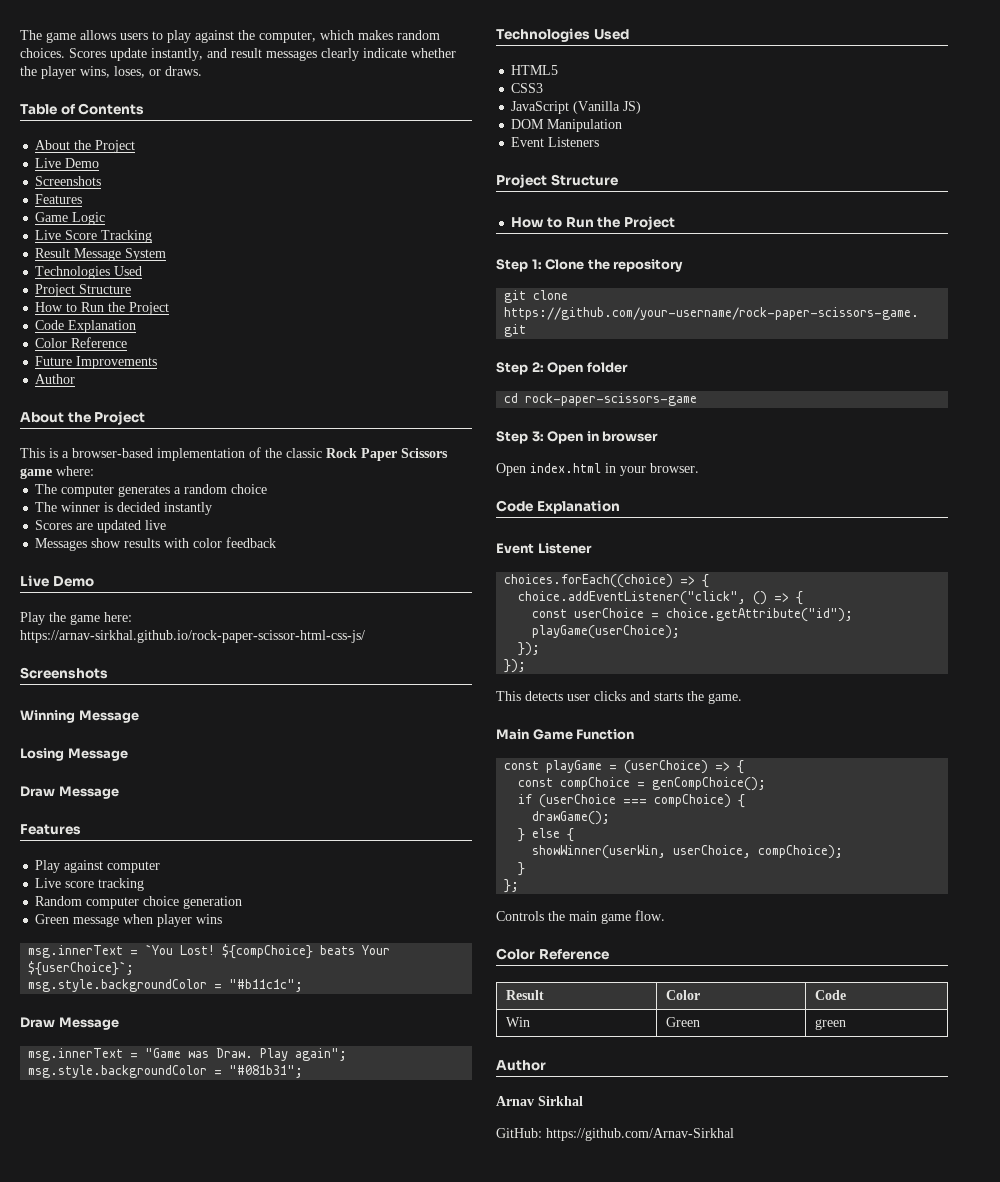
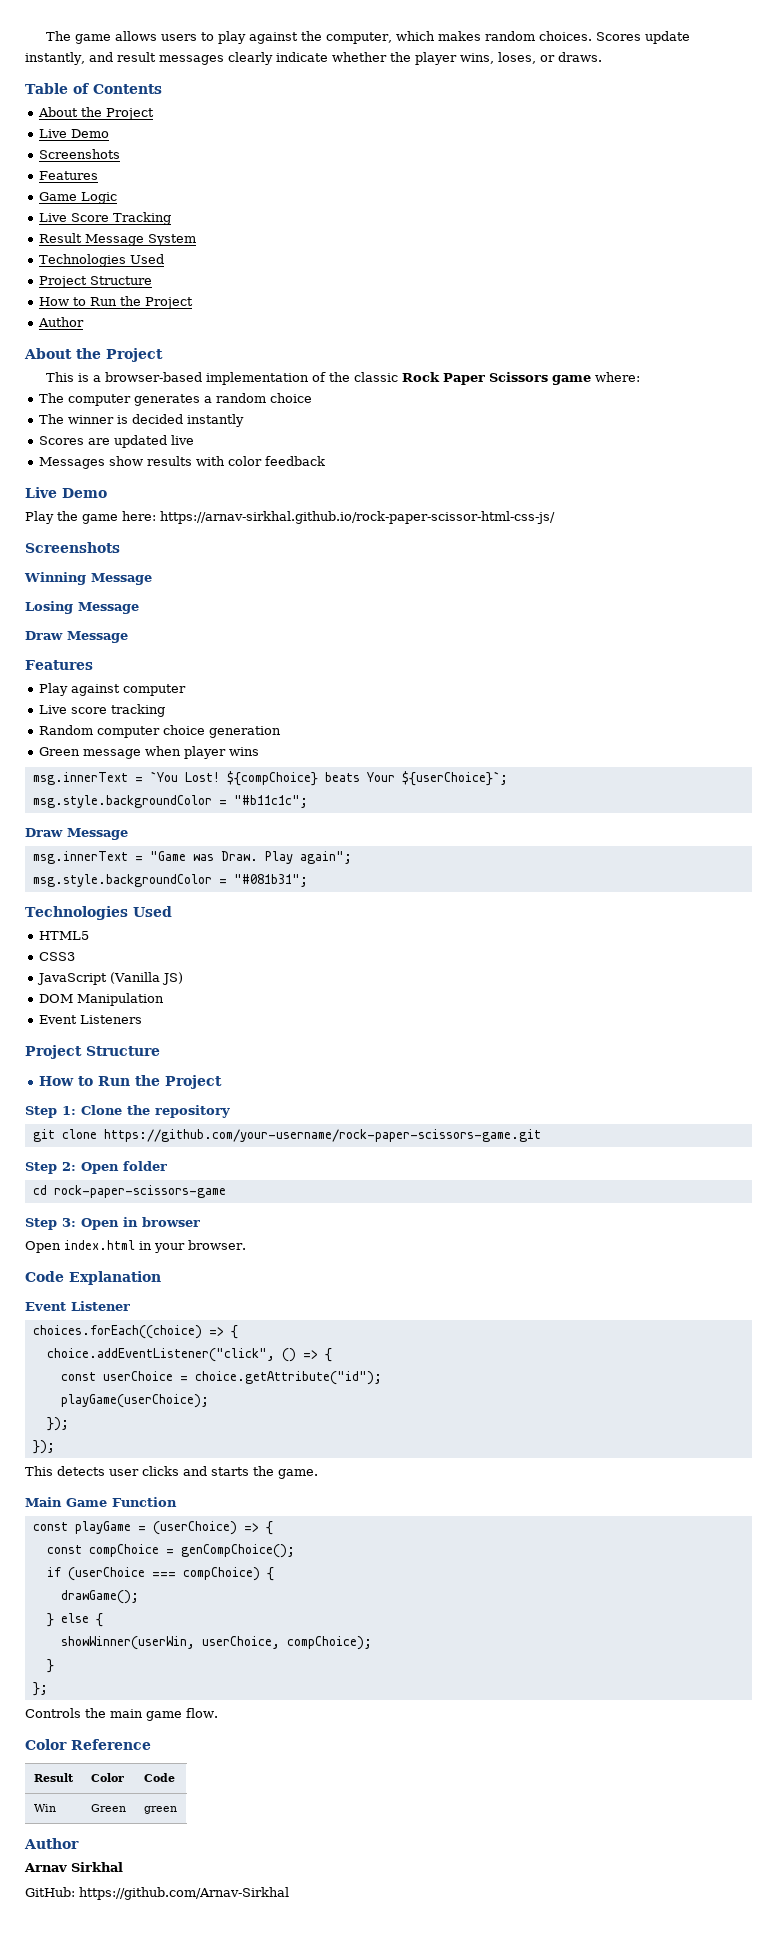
[35,320,137,333] [35,337,128,348] [35,356,158,369] // Code Explanation // Color Reference // Future Improvements -> (193, 303) none

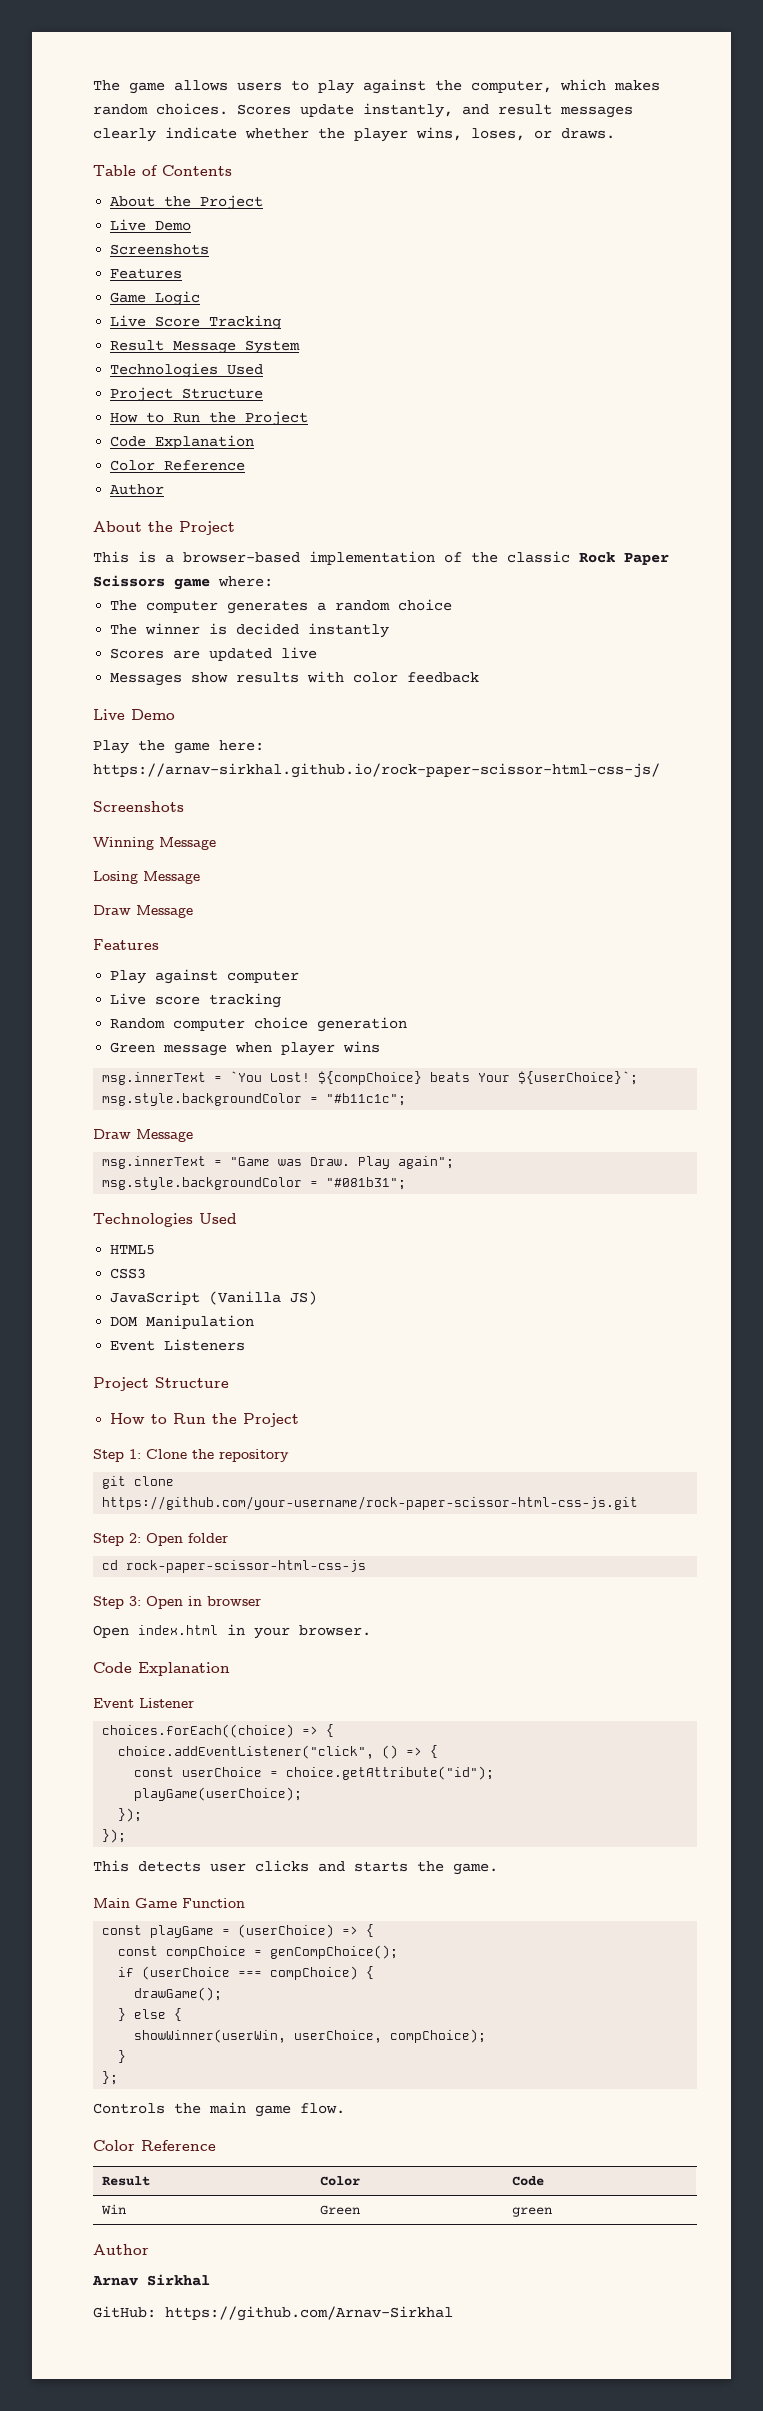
(193, 303) none -> [110,435,255,449] [110,460,246,471] // Code Explanation // Color Reference
[103,1129,541,1142] https://github.com/your-username/rock-paper-scissors-game.git -> [102,1496,639,1510] https://github.com/your-username/rock-paper-scissor-html-css-js.git
[53,1185,226,1198] rock-paper-scissors-game -> [126,1560,367,1573] rock-paper-scissor-html-css-js

